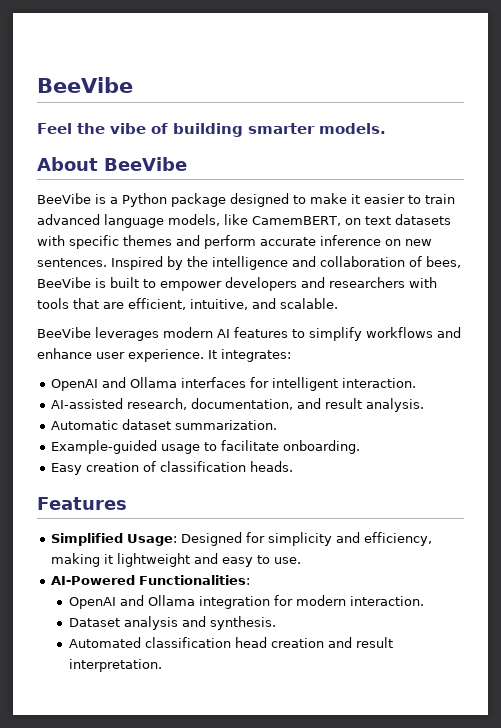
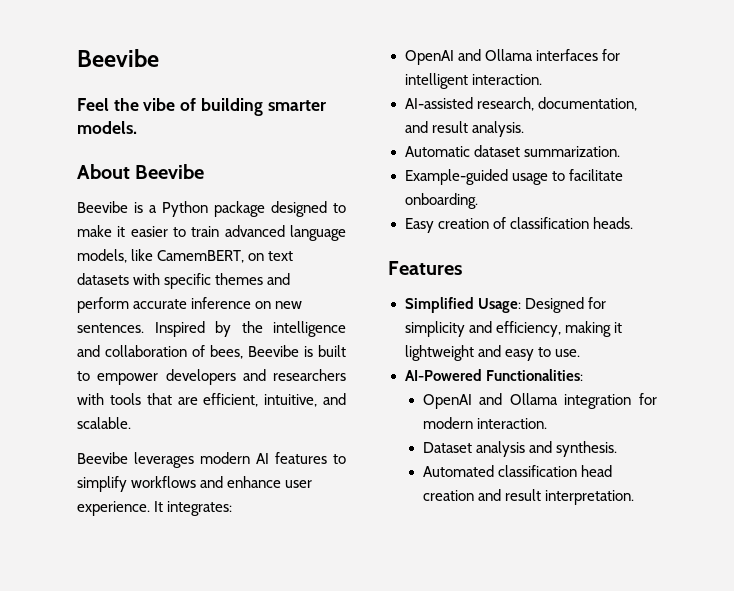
[37,77,133,93] BeeVibe -> [77,49,159,67] Beevibe
[104,157,187,171] [37,193,91,204] BeeVibe // BeeVibe -> [135,164,205,179] [77,201,128,213] Beevibe // Beevibe
[37,277,91,288] BeeVibe -> [248,345,299,357] Beevibe
[37,327,91,338] BeeVibe -> [77,452,128,464] Beevibe

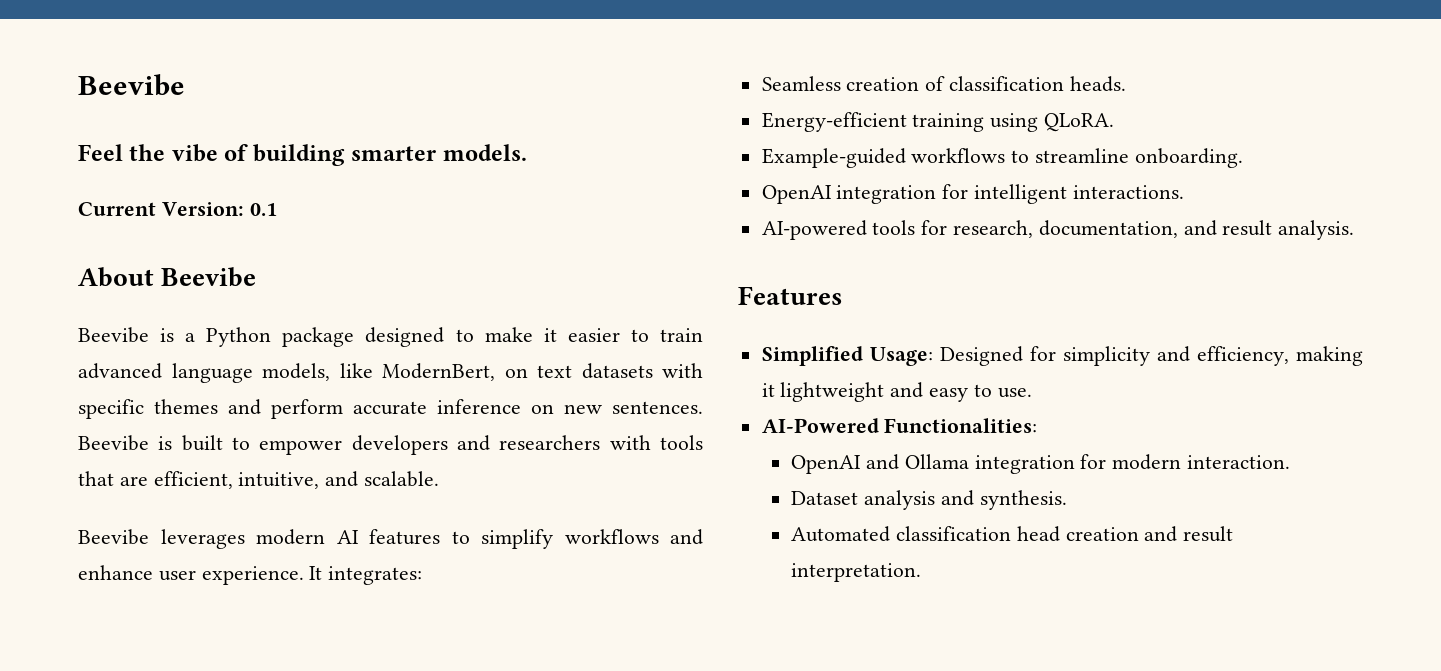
(137, 127) none -> [78,202,277,216] // Current Version: 0.1
[157,250,245,263] CamemBERT, -> [382,363,495,381] ModernBert,
[154,321,346,337] [77,345,243,359] Inspired by the intelligence and collaboration of bees, -> (703, 407) none
[404,49,620,65] [404,73,542,89] [404,97,473,109] OpenAI and Ollama interfaces for intelligent interaction. // AI-assisted -> [761,76,1126,92] [761,112,1115,132] [761,148,1243,168] [761,184,1184,204] [761,220,948,240] Seamless creation of classification heads. // Energy-efficient training using QLoRA. // Example-guided workflows to streamline onboarding. // OpenAI integration for intelligent interactions. // AI-powered tools for
[404,145,620,157] [404,169,623,185] [404,193,478,209] [404,217,633,233] // Automatic dataset summarization. // Example-guided usage to facilitate onboarding. // Easy creation of classification heads. -> (1355, 230) none

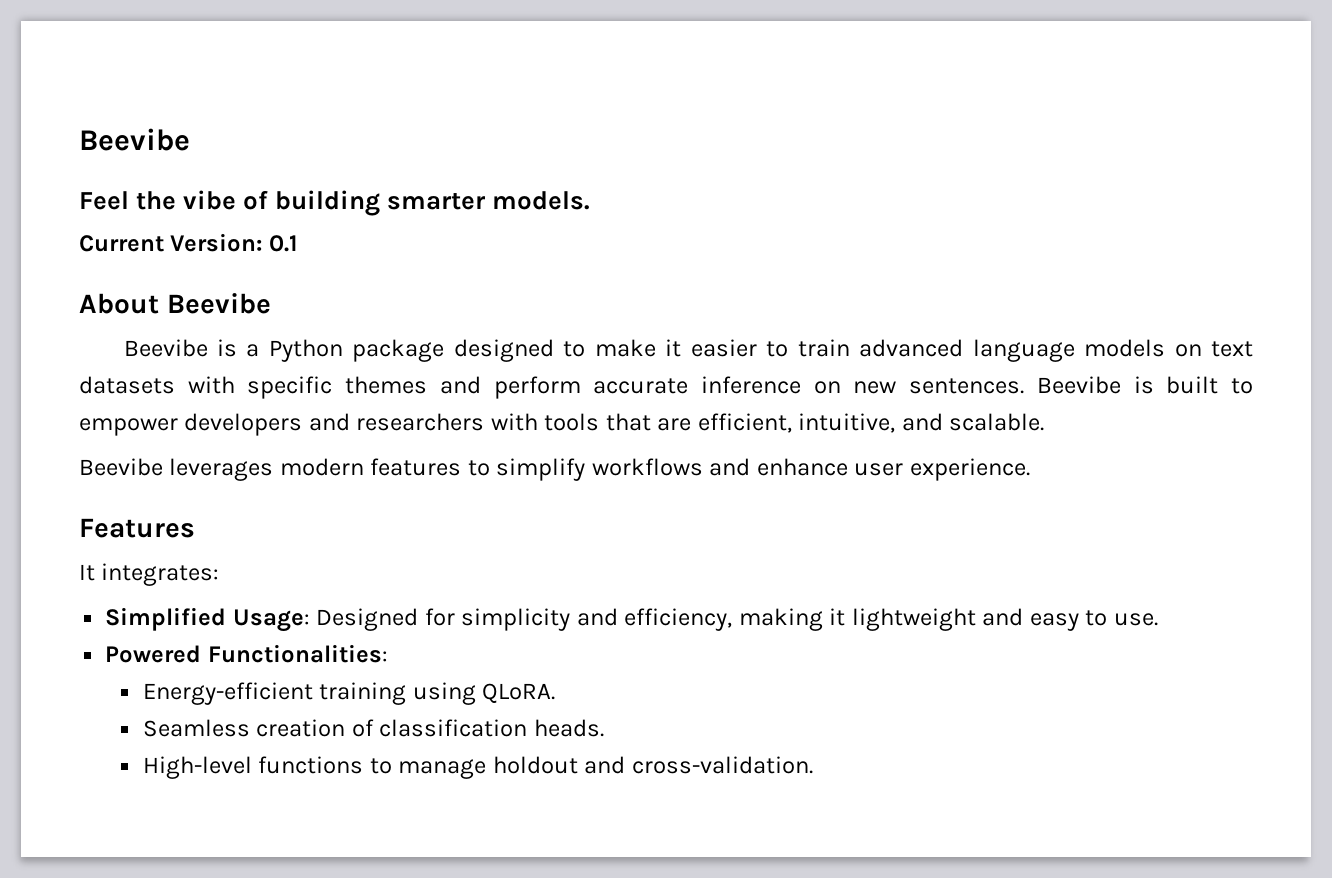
[262,363,495,381] models, like ModernBert, -> [1084,339,1166,357] models
[336,530,359,544] AI -> (364, 467) none
(304, 575) none -> [79,518,195,538] // Features //
[761,76,1126,92] [761,112,1115,132] [761,148,1243,168] [761,184,1184,204] [761,220,1355,240] [738,286,843,305] // Seamless creation of classification heads. // Energy-efficient training using QLoRA. // Example-guided workflows to streamline onboarding. // OpenAI integration for intelligent interactions. // AI-powered tools for research, documentation, and result analysis. // Features -> (220, 574) none
[761,418,879,433] AI-Powered -> [105,645,202,663] Powered
[791,454,1291,474] [791,490,1067,510] [791,526,1234,542] [791,563,922,582] OpenAI and Ollama integration for modern interaction. // Dataset analysis and synthesis. // Automated classification head creation and result interpretation. -> [142,682,556,705] [142,719,604,737] [142,756,813,779] Energy-efficient training using QLoRA. // Seamless creation of classification heads. // High-level functions to manage holdout and cross-validation.

